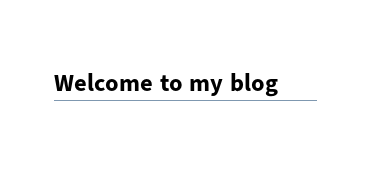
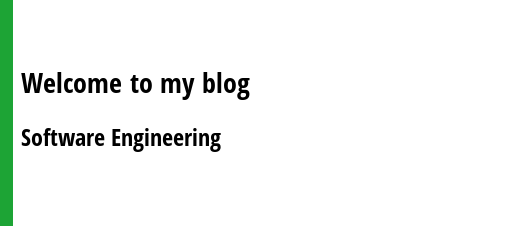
(278, 85) none -> [21,128,222,152] // Software Engineering

